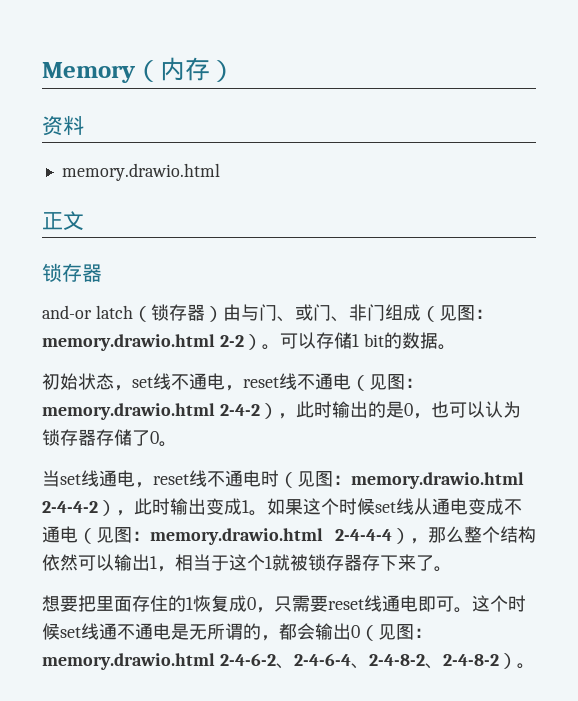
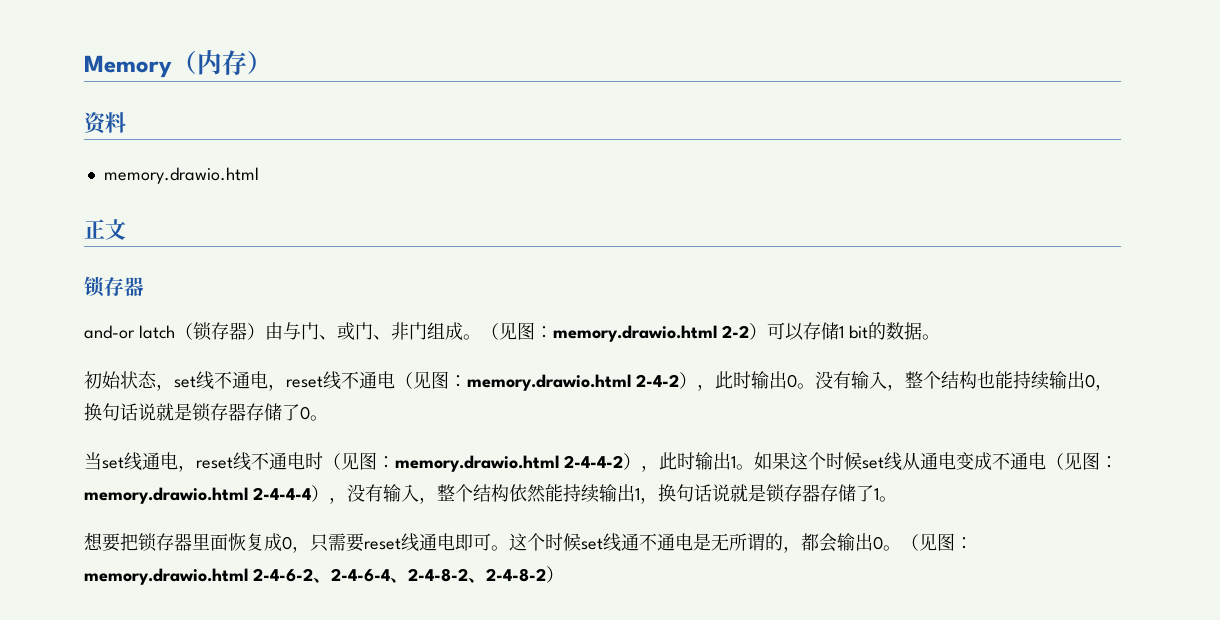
(421, 312) none -> [462,334,481,340] 。
[261,344,280,350] 。 -> (767, 331) none
[367,401,521,419] 的是0，也可以认为 -> [786,371,1113,391] [84,403,192,421] 0。没有输入，整个结构也能持续输出0，换句话说就是
[206,498,242,515] 变成 -> (731, 461) none
[428,526,464,543] 那么 -> [346,484,437,504] 没有输入，
[78,554,114,571] 可以 -> [544,484,599,503] 能持续
[175,554,434,571] 相当于这个1就被锁存器存下来了 -> [657,484,879,503] 换句话说就是锁存器存储了1
[96,595,193,612] 里面存住的1 -> [138,533,228,552] 锁存器里面
(360, 631) none -> [883,545,901,551] 。
[516,663,535,669] 。 -> (564, 574) none

